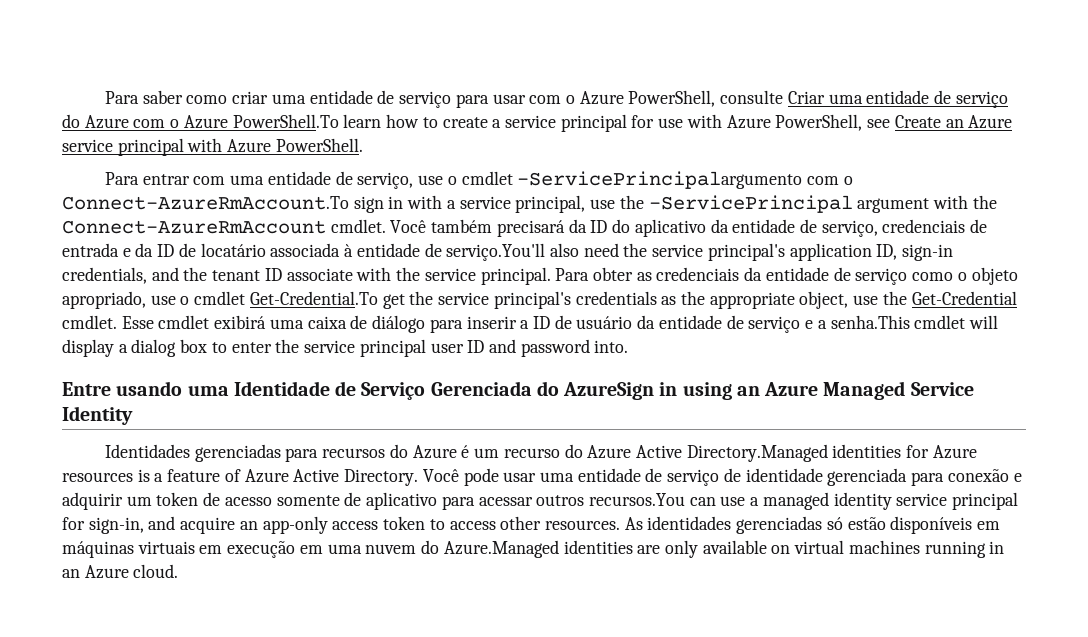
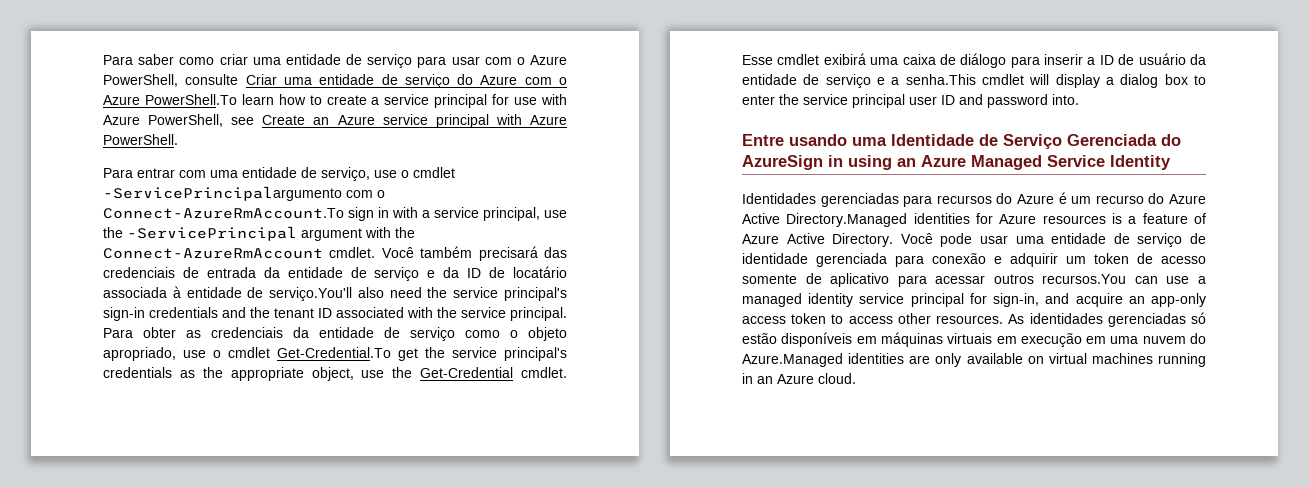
[568,219,988,237] [62,243,119,257] da ID do aplicativo da entidade de serviço, credenciais de entrada -> [543,247,567,258] [103,267,420,281] das credenciais de entrada da entidade de serviço
[789,243,954,261] [62,267,147,284] application ID, sign-in credentials, -> [103,307,218,321] sign-in credentials
[286,268,353,281] associate -> [336,307,404,318] associated

